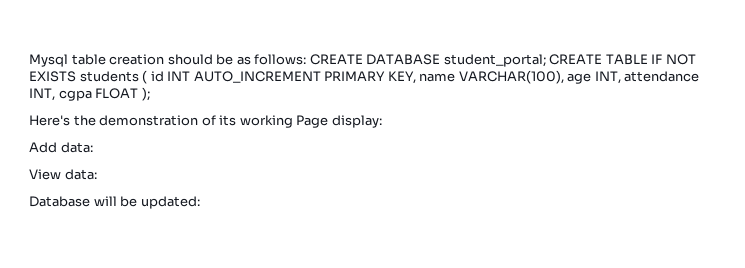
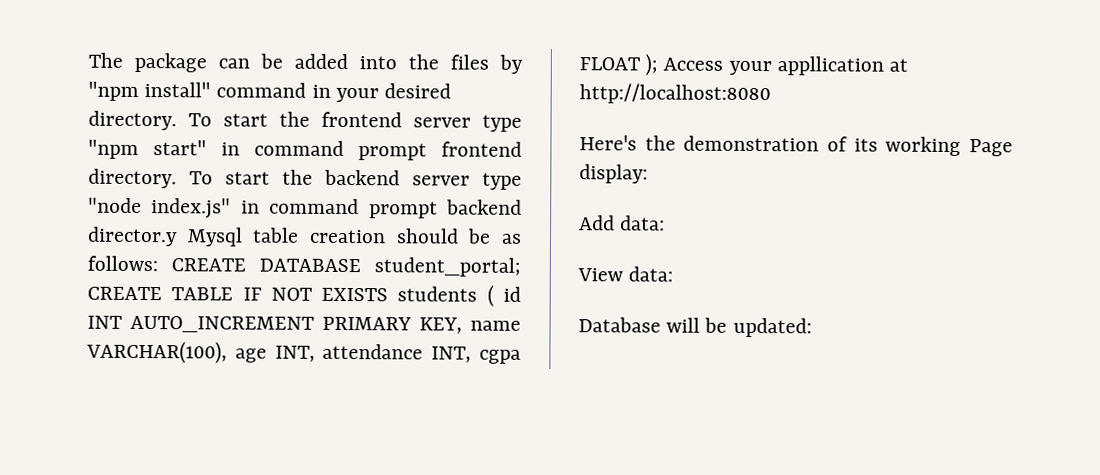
(29, 60) none -> [88,52,523,74] [88,81,452,103] [88,110,522,132] [88,139,522,161] [88,168,522,190] [88,197,522,219] [87,226,178,247] The package can be added into the files by "npm install" command in your desired directory. To start the frontend server type "npm start" in command prompt frontend directory. To start the backend server type "node index.js" in command prompt backend director.y
(150, 94) none -> [663,56,909,76] [579,83,771,105] Access your appllication at http://localhost:8080

